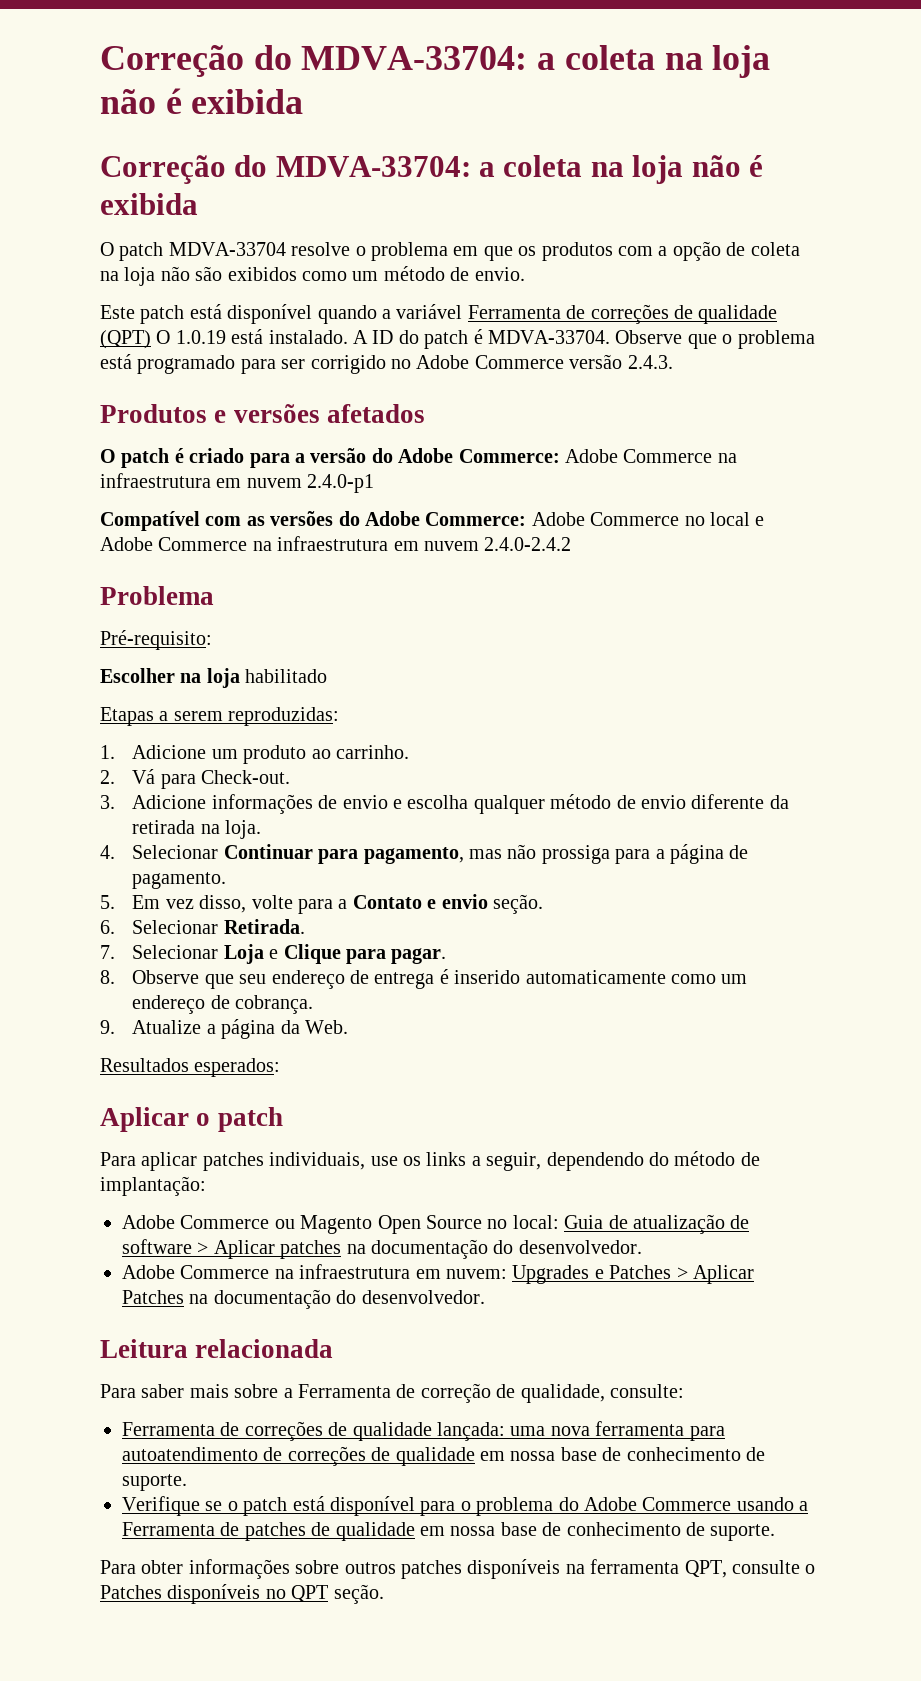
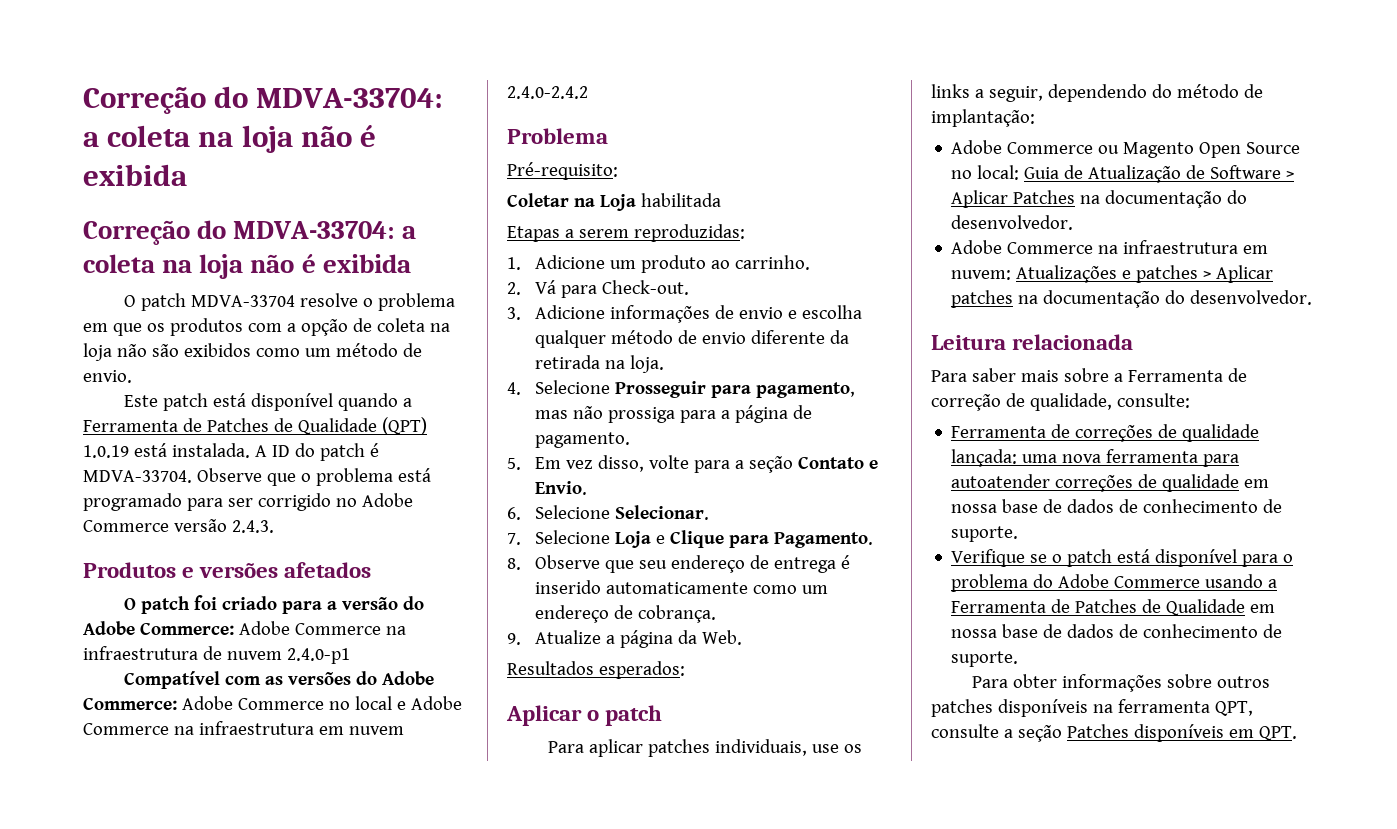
[396,304,778,324] [100,330,171,349] variável Ferramenta de correções de qualidade (QPT) O -> [83,417,427,435] Ferramenta de Patches de Qualidade (QPT)
[268,330,348,344] instalado. -> [171,443,250,458] instalada.
[174,448,184,463] é -> [194,595,218,610] foi
[216,478,242,488] em -> [202,646,222,660] de
[100,668,328,688] Escolher na loja habilitado -> [507,193,721,211] Coletar na Loja habilitada
[132,844,313,859] Selecionar Continuar -> [534,380,706,398] Selecione Prosseguir
(348, 904) none -> [748,456,793,473] seção
[441,894,544,914] envio seção. -> [534,481,587,495] Envio.
[132,919,305,934] Selecionar Retirada. -> [534,505,709,520] Selecione Selecionar.
[132,945,219,959] Selecionar -> [534,530,610,544] Selecione
[391,948,447,964] pagar. -> [773,532,873,548] Pagamento.
[632,1214,750,1234] [122,1239,342,1259] atualização de software > Aplicar patches -> [1088,165,1295,183] [951,190,1076,208] Atualização de Software > Aplicar Patches
[512,1265,754,1284] [122,1290,184,1304] Upgrades e Patches > Aplicar Patches -> [1016,265,1274,283] [951,290,1014,308] Atualizações e patches > Aplicar patches
[122,1447,283,1461] autoatendimento de -> [951,474,1051,488] autoatender
(622, 1454) none -> [1067,499,1139,513] dados de
[244,1522,562,1541] patches de qualidade em nossa base de -> [1075,599,1276,616] [951,624,1139,638] Patches de Qualidade em nossa base de dados de
[805,1564,816,1574] [100,1584,384,1604] o Patches disponíveis no QPT seção. -> [1003,724,1297,742] a seção Patches disponíveis em QPT.

